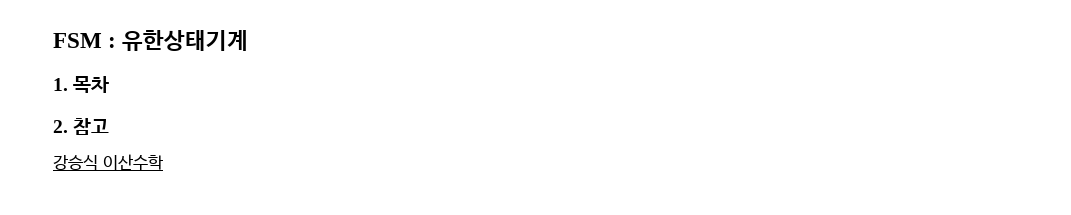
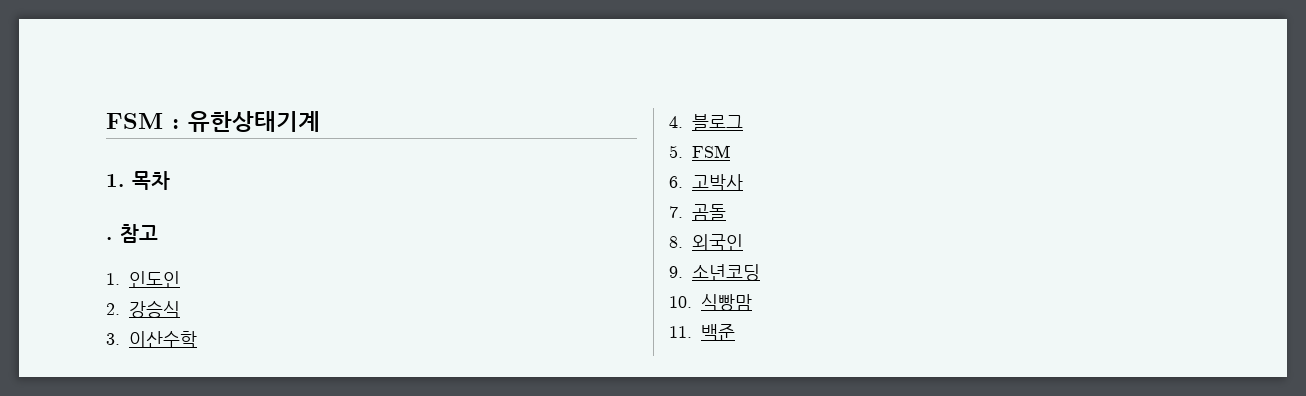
[53,120,68,133] 2. -> [106,237,112,240] .
(110, 126) none -> [106,271,180,288] [106,303,120,315] 1. 인도인 // 2.
(98, 163) none -> [106,333,120,345] // 3.
(163, 162) none -> [669,114,743,131] [669,145,730,158] [669,174,743,191] [669,204,726,221] [669,234,743,251] [669,264,760,281] [669,294,752,311] [669,324,735,341] // 4. 블로그 // 5. FSM // 6. 고박사 // 7. 곰돌 // 8. 외국인 // 9. 소년코딩 // 10. 식빵맘 // 11. 백준

